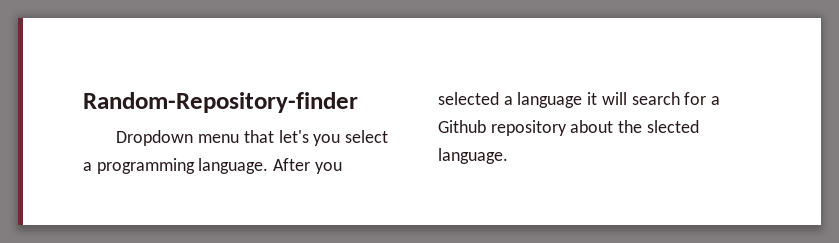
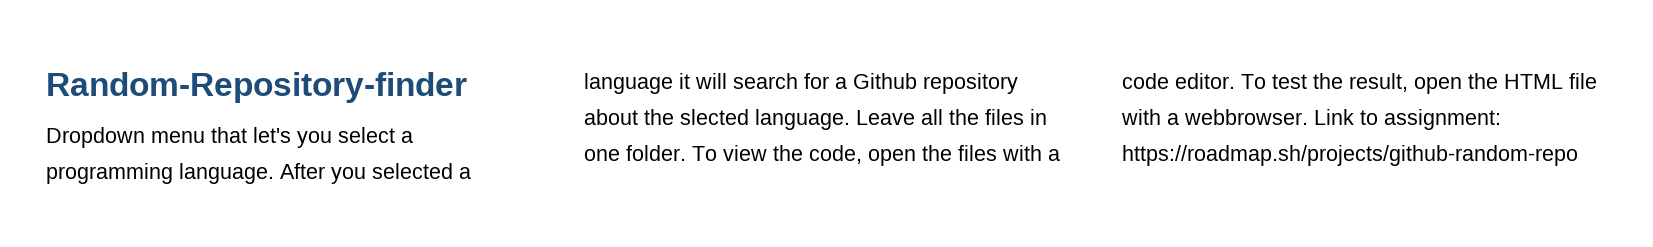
(508, 156) none -> [856,109,1047,125] [584,145,1060,166] [1122,73,1597,94] [1121,109,1501,130] [1122,145,1578,166] Leave all the files in one folder. To view the code, open the files with a code editor. To test the result, open the HTML file with a webbrowser. Link to assignment: https://roadmap.sh/projects/github-random-repo

